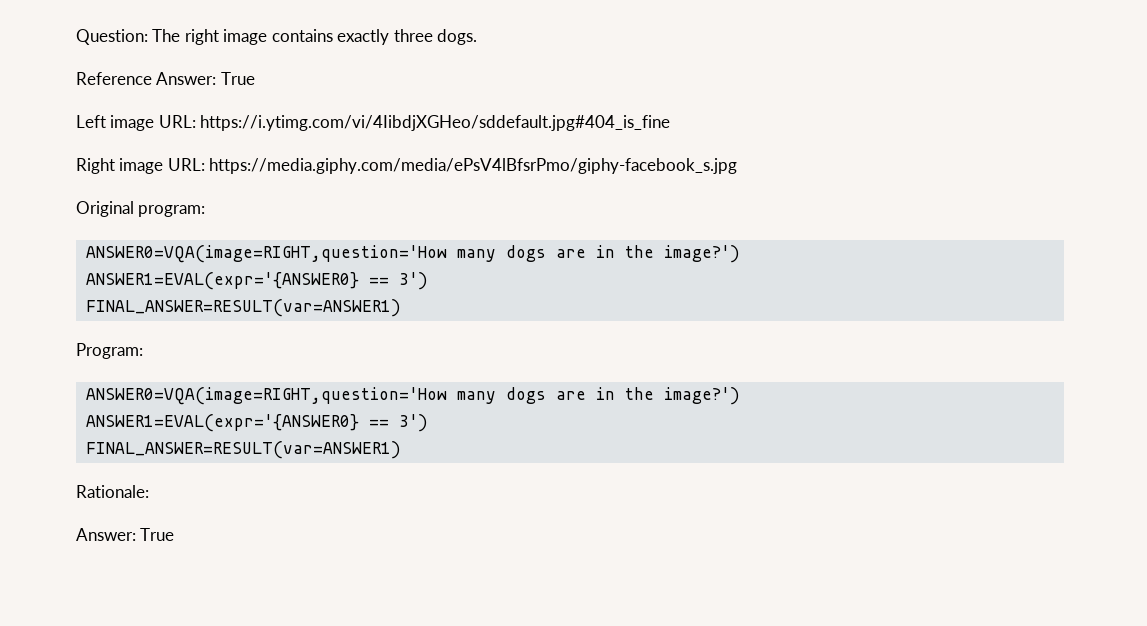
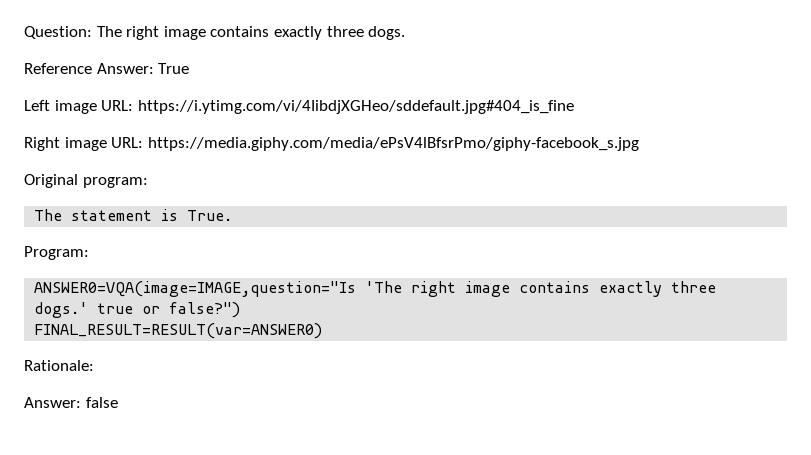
[85,245,740,263] [85,272,428,290] [85,299,401,317] [76,343,143,359] [85,387,740,405] [85,414,428,432] [85,441,401,459] ANSWER0=VQA(image=RIGHT,question='How many dogs are in the image?') // ANSWER1=EVAL(expr='{ANSWER0} == 3') // FINAL_ANSWER=RESULT(var=ANSWER1) // Program: // ANSWER0=VQA(image=RIGHT,question='How many dogs are in the image?') // ANSWER1=EVAL(expr='{ANSWER0} == 3') // FINAL_ANSWER=RESULT(var=ANSWER1) -> [34,209,233,221] [24,246,89,260] [34,281,717,297] [34,302,241,318] [34,323,323,339] The statement is True. // Program: // ANSWER0=VQA(image=IMAGE,question="Is 'The right image contains exactly three dogs.' true or false?") // FINAL_RESULT=RESULT(var=ANSWER0)
[140,528,175,541] True -> [85,397,118,408] false

